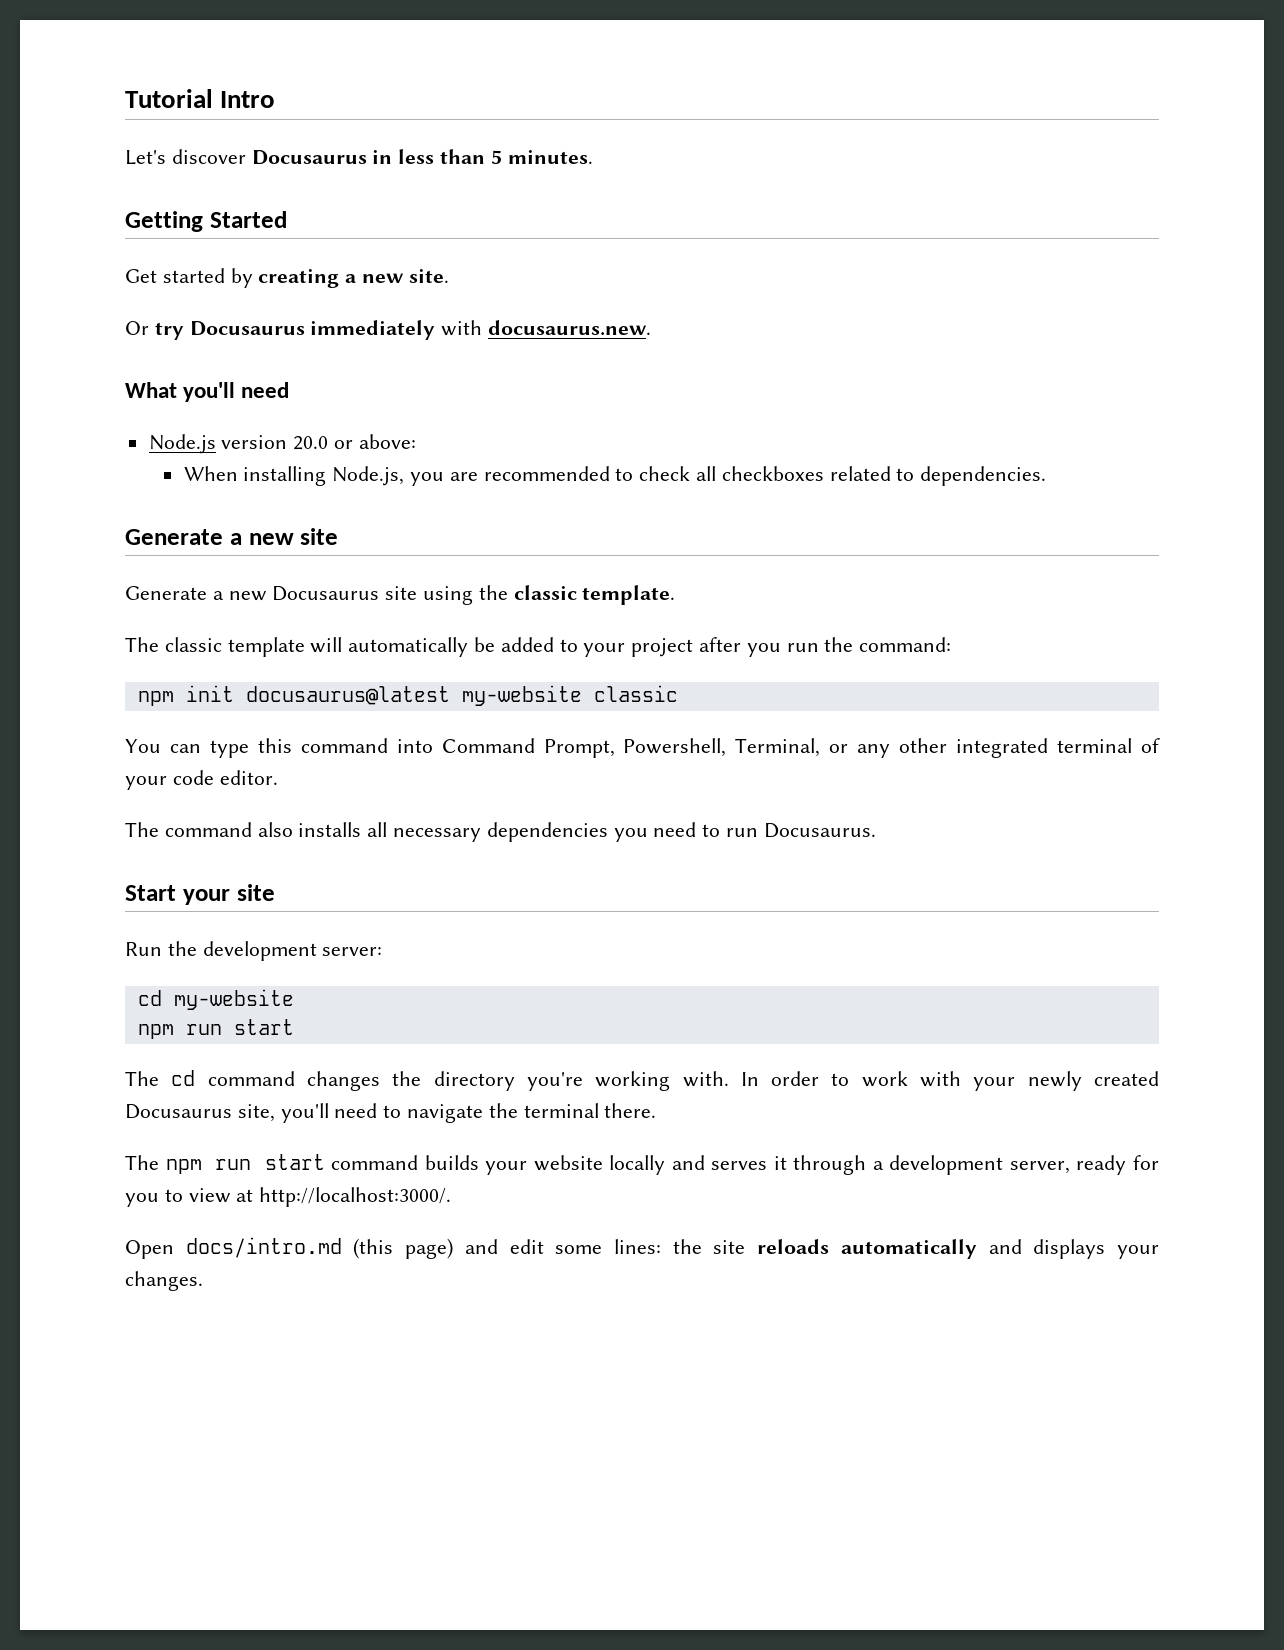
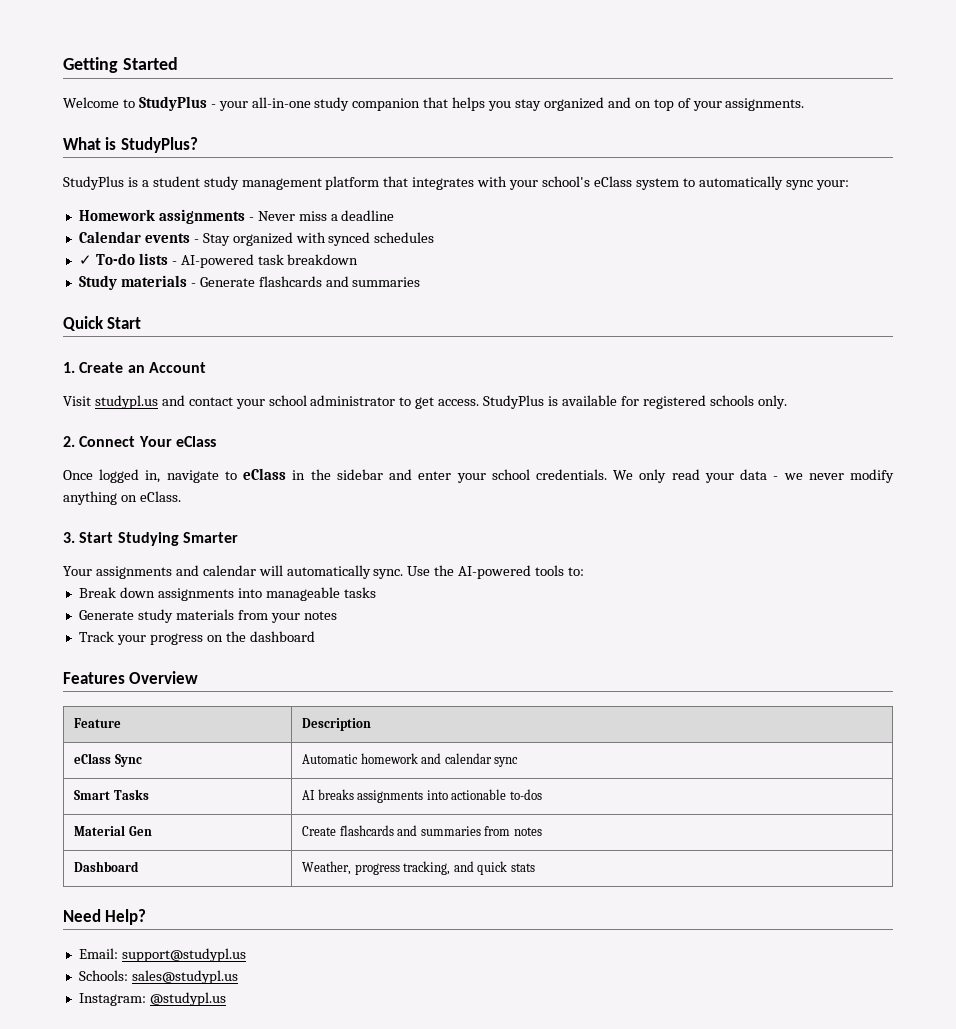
[125,89,276,108] [125,149,593,165] [125,211,287,232] [125,268,449,288] [125,320,652,340] [125,382,290,402] [148,434,416,454] [183,466,1047,486] [125,528,339,545] [125,585,676,605] [125,637,952,657] [137,685,678,706] [125,738,1160,758] [125,770,278,790] [125,822,876,842] [125,884,275,905] [125,941,383,961] [137,989,294,1010] [137,1019,294,1039] [125,1070,1159,1091] [125,1103,657,1123] [125,1154,1159,1175] [125,1187,452,1207] [125,1237,1159,1259] [125,1271,203,1291] Tutorial Intro // Let's discover Docusaurus in less than 5 minutes. // Getting Started // Get started by creating a new site. // Or try Docusaurus immediately with docusaurus.new. // What you'll need // Node.js version 20.0 or above: // When installing Node.js, you are recommended to check all checkboxes related to dependencies. // Generate a new site // Generate a new Docusaurus site using the classic template. // The classic template will automatically be added to your project after you run the command: // npm init docusaurus@latest my-website classic // You can type this command into Command Prompt, Powershell, Terminal, or any other integrated terminal of your code editor. // The command also installs all necessary dependencies you need to run Docusaurus. // Start your site // Run the development server: // cd my-website // npm run start // The cd command changes the directory you're working with. In order to work with your newly created Docusaurus site, you'll need to navigate the terminal there. // The npm run start command builds your website locally and serves it through a development server, ready for you to view at http://localhost:3000/. // Open docs/intro.md (this page) and edit some lines: the site reloads automatically and displays your changes. -> [63,57,178,73] [63,96,805,111] [63,137,198,153] [63,176,849,190] [78,209,395,224] [78,231,435,246] [78,253,359,268] [78,275,421,290] [63,316,142,331] [63,362,206,373] [63,395,787,409] [63,436,216,447] [63,468,895,483] [63,491,181,505] [63,532,238,546] [63,565,585,579] [78,587,376,601] [78,609,337,623] [78,631,315,645] [63,671,199,684] [74,718,122,728] [302,718,372,731] [74,753,142,767] [302,753,519,767] [74,789,149,800] [302,789,542,803] [74,825,152,836] [302,825,542,836] [74,861,140,872] [302,861,535,875] [63,909,147,925] [78,948,246,962] [78,970,238,984] [78,992,226,1006] Getting Started // Welcome to StudyPlus - your all-in-one study companion that helps you stay organized and on top of your assignments. // What is StudyPlus? // StudyPlus is a student study management platform that integrates with your school's eClass system to automatically sync your: // Homework assignments - Never miss a deadline // Calendar events - Stay organized with synced schedules // ✓ To-do lists - AI-powered task breakdown // Study materials - Generate flashcards and summaries // Quick Start // 1. Create an Account // Visit studypl.us and contact your school administrator to get access. StudyPlus is available for registered schools only. // 2. Connect Your eClass // Once logged in, navigate to eClass in the sidebar and enter your school credentials. We only read your data - we never modify anything on eClass. // 3. Start Studying Smarter // Your assignments and calendar will automatically sync. Use the AI-powered tools to: // Break down assignments into manageable tasks // Generate study materials from your notes // Track your progress on the dashboard // Features Overview // Feature | Description // eClass Sync | Automatic homework and calendar sync // Smart Tasks | AI breaks assignments into actionable to-dos // Material Gen | Create flashcards and summaries from notes // Dashboard | Weather, progress tracking, and quick stats // Need Help? // Email: support@studypl.us // Schools: sales@studypl.us // Instagram: @studypl.us

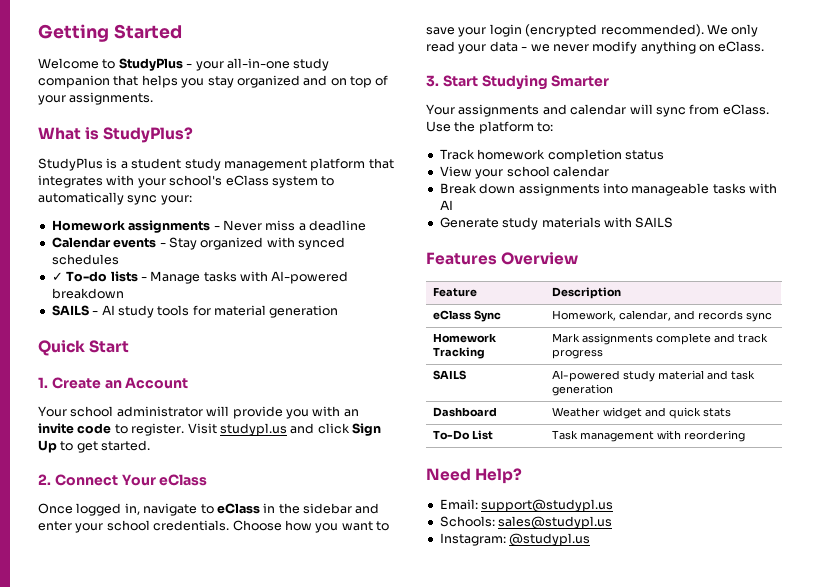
[180,254,359,268] [78,275,421,290] AI-powered task breakdown // Study materials - Generate flashcards and summaries -> [150,271,349,284] [51,288,124,299] [51,305,339,318] Manage tasks with AI-powered breakdown // SAILS - AI study tools for material generation
[63,395,787,409] Visit studypl.us and contact your school administrator to get access. StudyPlus is available for registered schools only. -> [38,406,359,419] [38,423,381,436] [38,440,151,453] Your school administrator will provide you with an invite code to register. Visit studypl.us and click Sign Up to get started.
(607, 474) none -> [232,520,389,533] [426,24,704,37] Choose how you want to save your login (encrypted recommended).
[286,565,585,579] automatically sync. Use the AI-powered tools to: -> [655,104,769,117] [426,121,554,134] [439,149,664,162] [439,166,609,179] sync from eClass. Use the platform to: // Track homework completion status // View your school calendar
(376, 592) none -> [749,183,777,194] [439,200,453,210] with AI
[237,610,337,623] [78,631,315,645] from your notes // Track your progress on the dashboard -> [603,217,674,228] with SAILS
[302,753,519,767] [74,789,149,800] [302,789,542,803] [74,825,152,836] [302,825,542,836] [74,861,140,872] [302,861,535,875] Automatic homework and calendar sync // Smart Tasks | AI breaks assignments into actionable to-dos // Material Gen | Create flashcards and summaries from notes // Dashboard | Weather, progress tracking, and quick stats -> [552,310,773,322] [433,333,498,343] [433,347,486,359] [552,333,769,345] [552,349,604,359] [433,370,467,380] [552,370,756,382] [552,384,614,396] [433,407,498,417] [552,407,732,419] [433,430,494,440] [552,430,746,442] Homework, calendar, and records sync // Homework Tracking | Mark assignments complete and track progress // SAILS | AI-powered study material and task generation // Dashboard | Weather widget and quick stats // To-Do List | Task management with reordering

